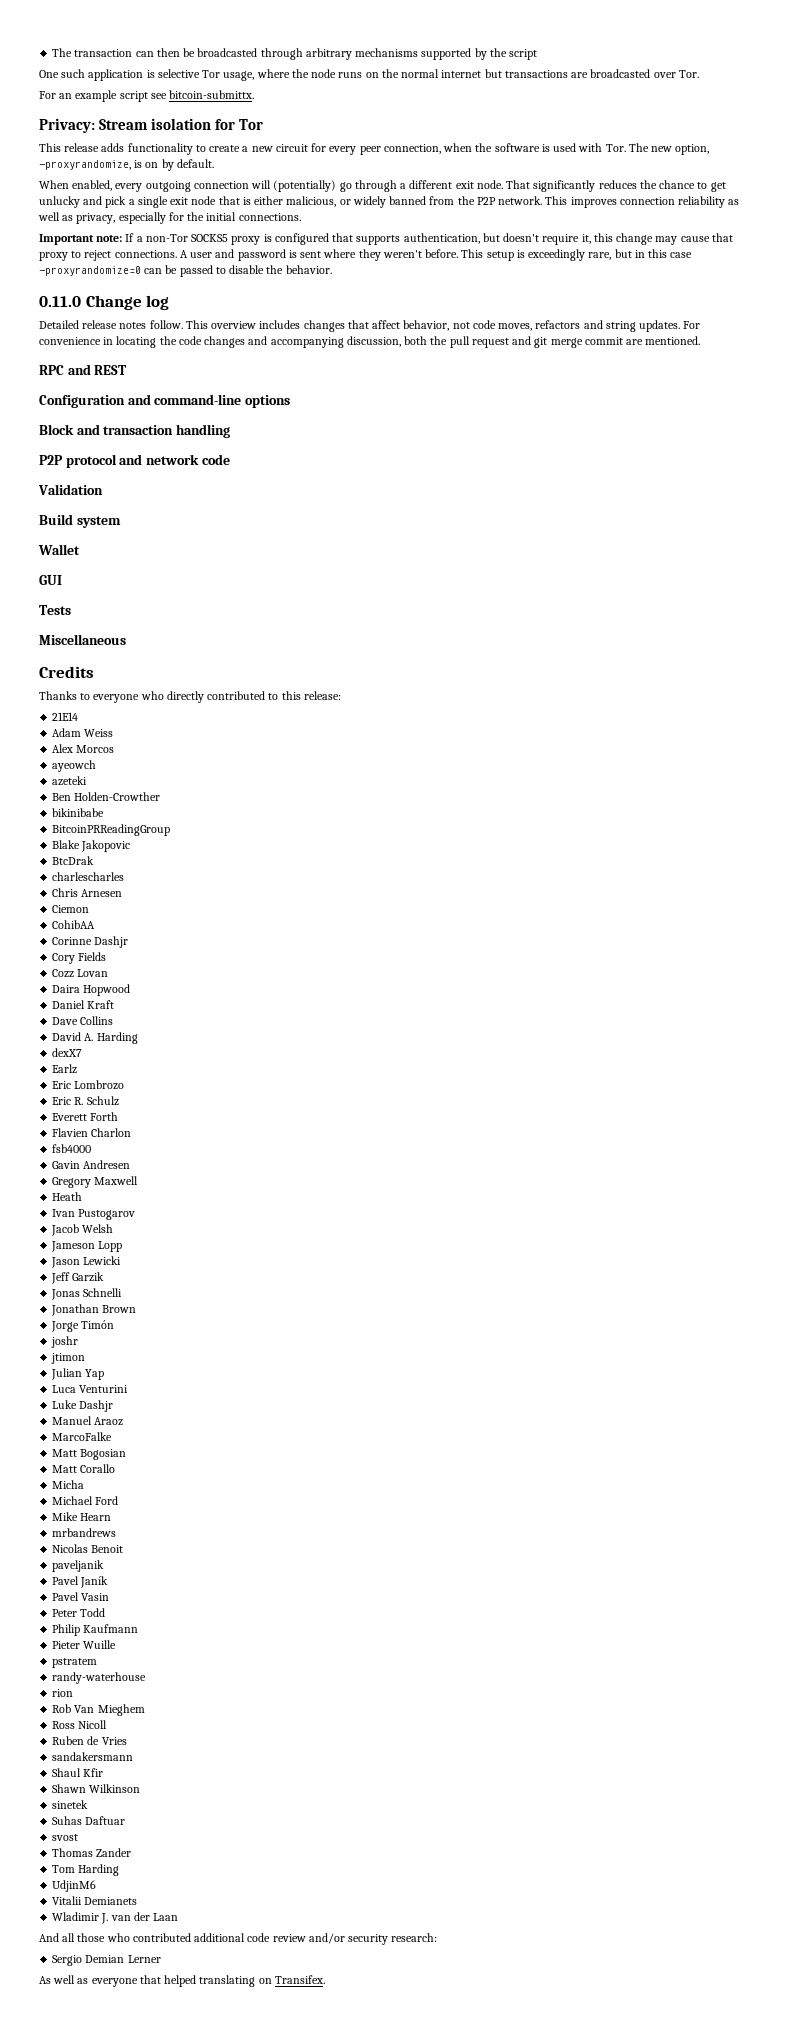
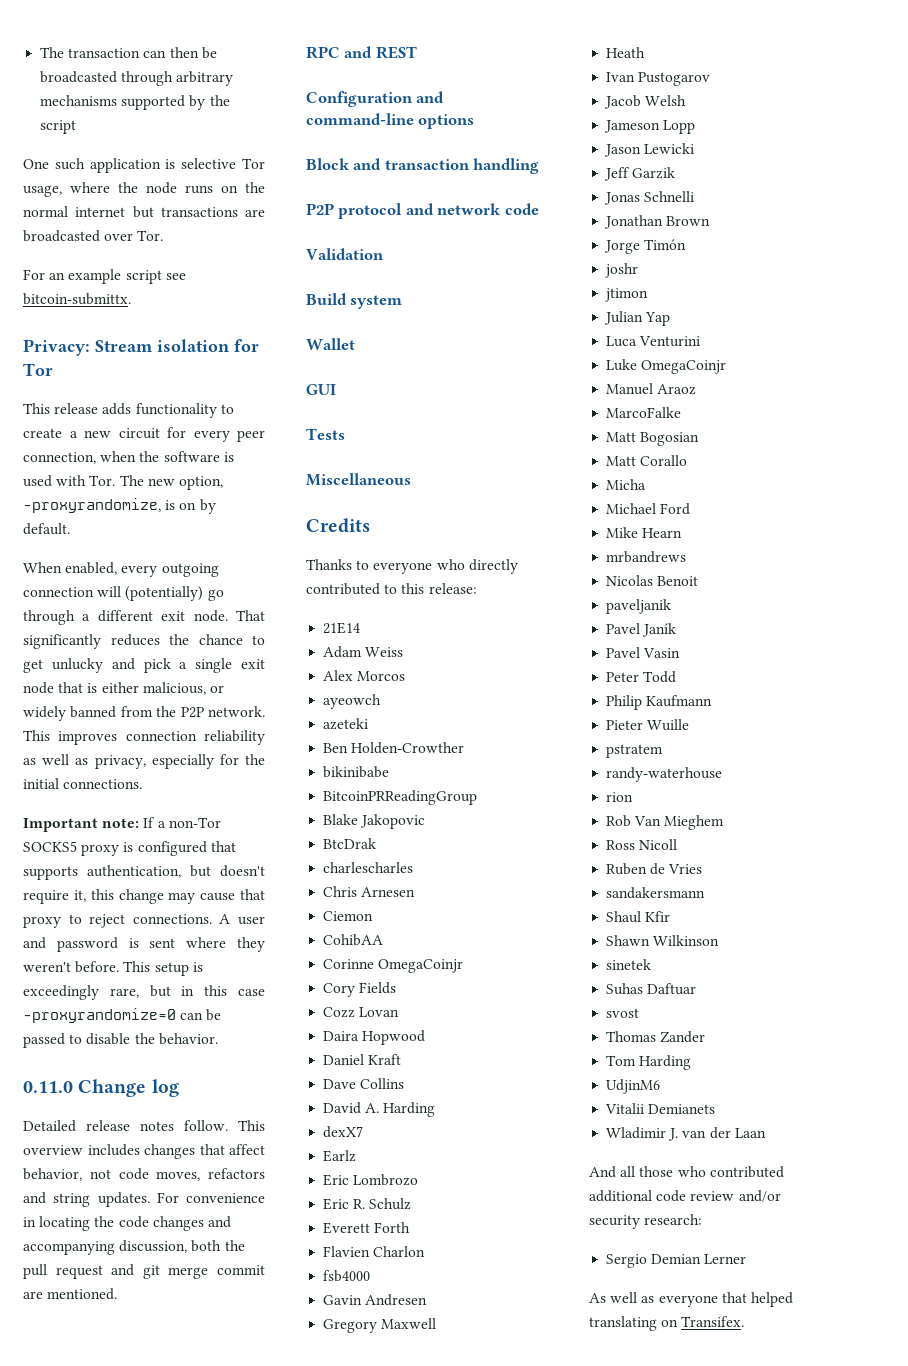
[94,936,129,948] Dashjr -> [378,959,464,973] OmegaCoinjr
[79,1400,114,1412] Dashjr -> [641,360,727,374] OmegaCoinjr

